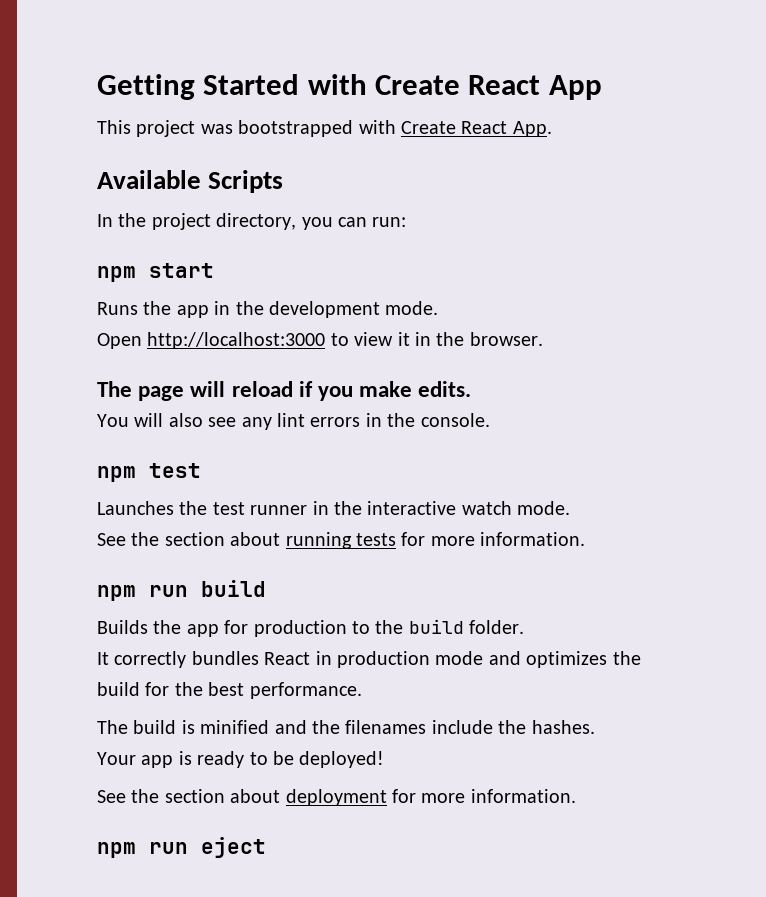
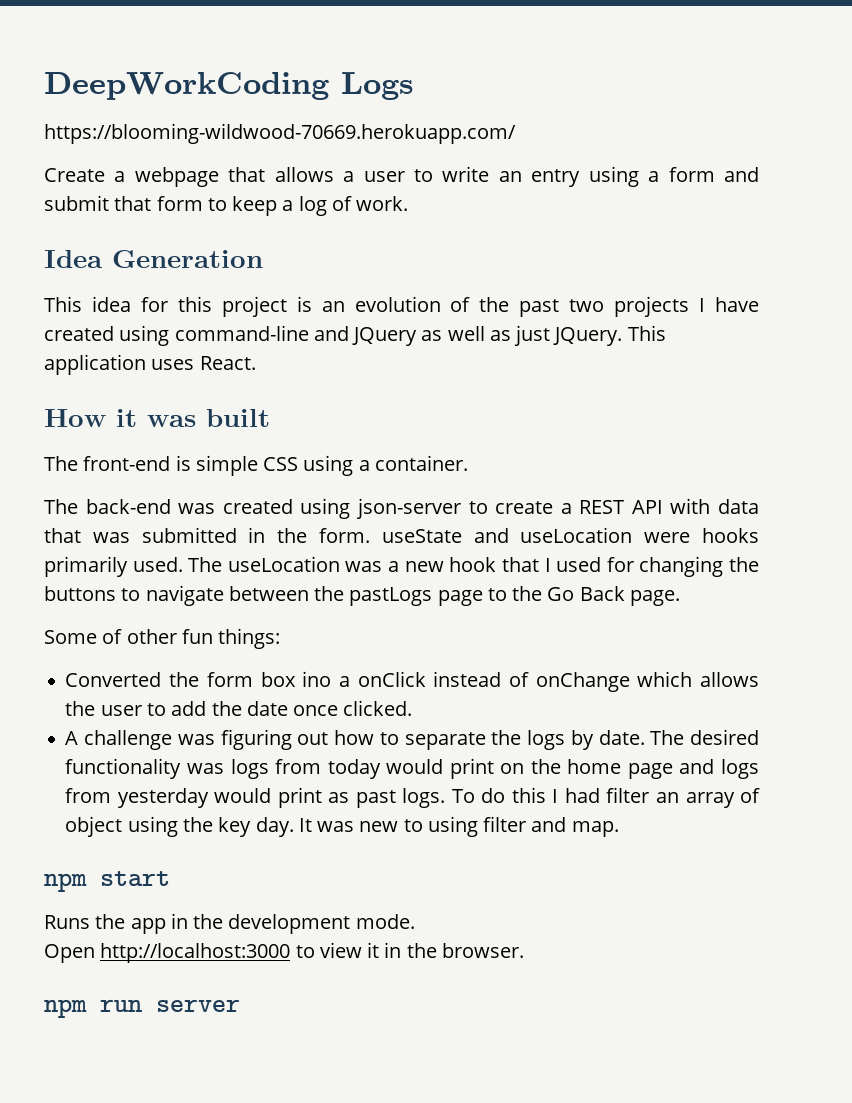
[97,74,602,100] [97,120,552,137] [97,170,284,193] [97,213,407,230] Getting Started with Create React App // This project was bootstrapped with Create React App. // Available Scripts // In the project directory, you can run: -> [44,72,414,100] [44,123,516,144] [44,166,760,187] [44,195,409,216] [44,250,263,268] [44,296,760,317] [44,325,666,346] [44,354,256,375] [44,409,270,427] [44,455,468,476] [44,498,760,519] [44,527,759,543] [44,556,759,577] [44,585,680,606] [44,628,281,649] [65,671,759,692] [65,700,413,716] [65,729,759,750] [65,758,760,779] [65,787,760,808] [65,816,619,837] DeepWorkCoding Logs // https://blooming-wildwood-70669.herokuapp.com/ // Create a webpage that allows a user to write an entry using a form and submit that form to keep a log of work. // Idea Generation // This idea for this project is an evolution of the past two projects I have created using command-line and JQuery as well as just JQuery. This application uses React. // How it was built // The front-end is simple CSS using a container. // The back-end was created using json-server to create a REST API with data that was submitted in the form. useState and useLocation were hooks primarily used. The useLocation was a new hook that I used for changing the buttons to navigate between the pastLogs page to the Go Back page. // Some of other fun things: // Converted the form box ino a onClick instead of onChange which allows the user to add the date once clicked. // A challenge was figuring out how to separate the logs by date. The desired functionality was logs from today would print on the home page and logs from yesterday would print as past logs. To do this I had filter an array of object using the key day. It was new to using filter and map.
[97,381,472,401] [97,413,490,430] [97,463,201,482] [97,501,571,515] [97,532,586,549] [97,580,266,601] [97,619,525,637] [97,651,641,668] [97,682,362,699] [97,720,595,734] [97,751,385,768] [97,789,576,806] [97,837,266,858] The page will reload if you make edits. // You will also see any lint errors in the console. // npm test // Launches the test runner in the interactive watch mode. // See the section about running tests for more information. // npm run build // Builds the app for production to the build folder. // It correctly bundles React in production mode and optimizes the build for the best performance. // The build is minified and the filenames include the hashes. // Your app is ready to be deployed! // See the section about deployment for more information. // npm run eject -> [44,999,240,1018] npm run server

